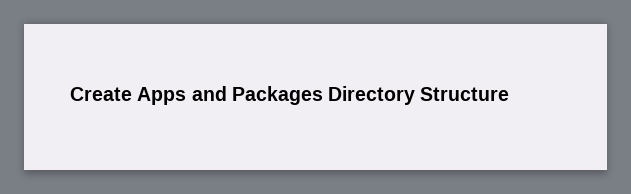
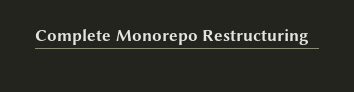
[70,86,510,105] Create Apps and Packages Directory Structure -> [35,29,310,45] Complete Monorepo Restructuring

